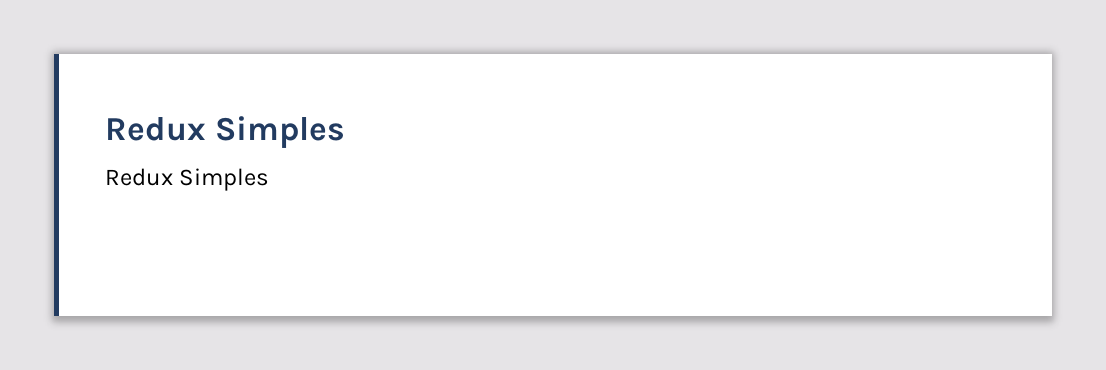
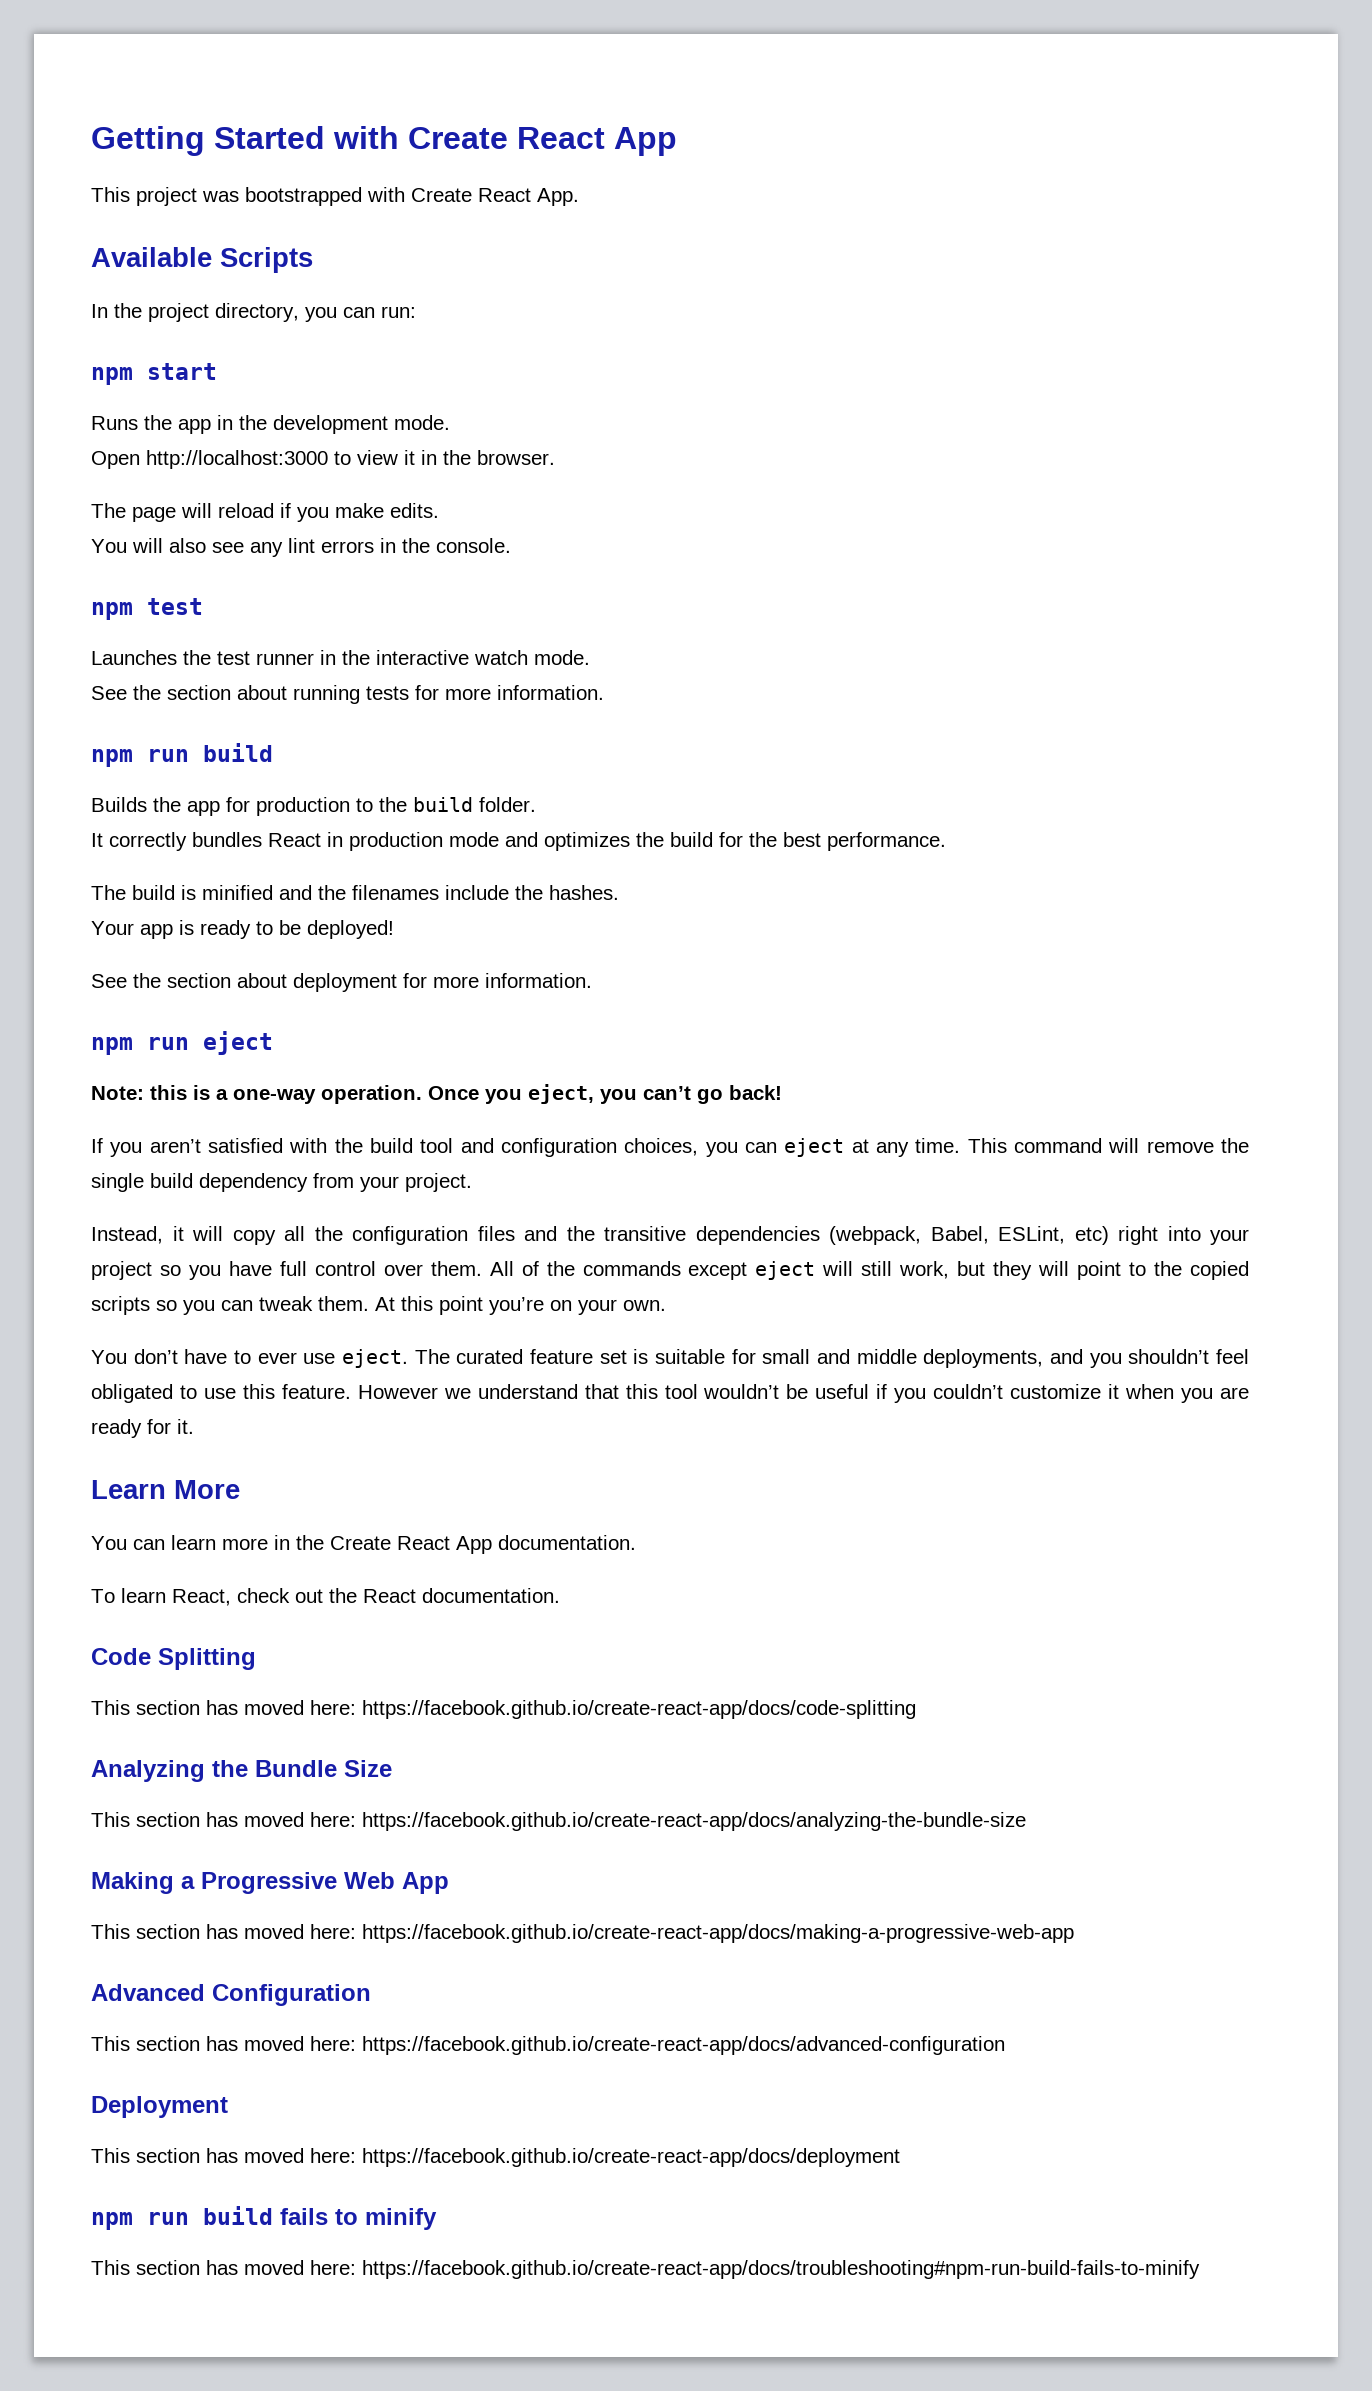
[105,116,346,148] [105,168,270,191] Redux Simples // Redux Simples -> [91,126,677,156] [91,187,579,206] [91,247,313,273] [91,303,416,322] [91,363,217,385] [91,415,450,434] [91,450,555,469] [91,503,439,522] [91,538,511,557] [91,598,203,620] [91,650,590,665] [91,685,604,704] [91,743,273,767] [91,797,536,816] [91,832,946,851] [91,885,619,900] [91,920,394,939] [91,973,592,992] [91,1031,273,1055] [91,1084,782,1104] [91,1138,1250,1157] [91,1173,472,1192] [91,1226,1249,1245] [91,1261,1249,1280] [91,1296,666,1315] [91,1349,1249,1368] [91,1384,1250,1403] [91,1419,194,1438] [91,1480,240,1499] [91,1535,636,1554] [91,1588,560,1606] [91,1648,256,1670] [91,1700,916,1719] [91,1760,392,1782] [91,1812,1026,1831] [91,1872,449,1894] [91,1924,1074,1943] [91,1984,371,2006] [91,2036,1005,2055] [91,2096,228,2118] [91,2148,900,2167] [91,2206,437,2230] [91,2260,1200,2279] Getting Started with Create React App // This project was bootstrapped with Create React App. // Available Scripts // In the project directory, you can run: // npm start // Runs the app in the development mode. // Open http://localhost:3000 to view it in the browser. // The page will reload if you make edits. // You will also see any lint errors in the console. // npm test // Launches the test runner in the interactive watch mode. // See the section about running tests for more information. // npm run build // Builds the app for production to the build folder. // It correctly bundles React in production mode and optimizes the build for the best performance. // The build is minified and the filenames include the hashes. // Your app is ready to be deployed! // See the section about deployment for more information. // npm run eject // Note: this is a one-way operation. Once you eject, you can’t go back! // If you aren’t satisfied with the build tool and configuration choices, you can eject at any time. This command will remove the single build dependency from your project. // Instead, it will copy all the configuration files and the transitive dependencies (webpack, Babel, ESLint, etc) right into your project so you have full control over them. All of the commands except eject will still work, but they will point to the copied scripts so you can tweak them. At this point you’re on your own. // You don’t have to ever use eject. The curated feature set is suitable for small and middle deployments, and you shouldn’t feel obligated to use this feature. However we understand that this tool wouldn’t be useful if you couldn’t customize it when you are ready for it. // Learn More // You can learn more in the Create React App documentation. // To learn React, check out the React documentation. // Code Splitting // This section has moved here: https://facebook.github.io/create-react-app/docs/code-splitting // Analyzing the Bundle Size // This section has moved here: https://facebook.github.io/create-react-app/docs/analyzing-the-bundle-size // Making a Progressive Web App // This section has moved here: https://facebook.github.io/create-react-app/docs/making-a-progressive-web-app // Advanced Configuration // This section has moved here: https://facebook.github.io/create-react-app/docs/advanced-configuration // Deployment // This section has moved here: https://facebook.github.io/create-react-app/docs/deployment // npm run build fails to minify // This section has moved here: https://facebook.github.io/create-react-app/docs/troubleshooting#npm-run-build-fails-to-minify

